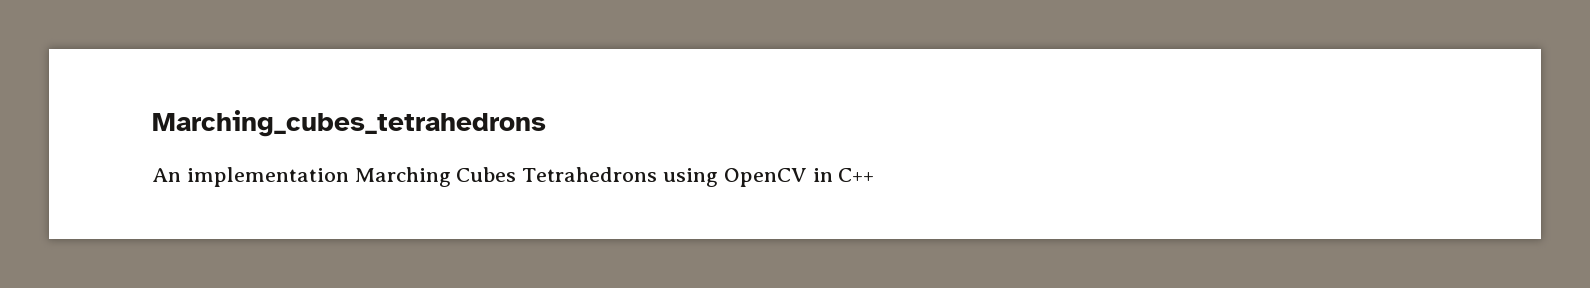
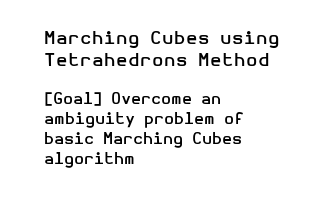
[152,110,546,137] [152,167,875,187] Marching_cubes_tetrahedrons // An implementation Marching Cubes Tetrahedrons using OpenCV in C++ -> [44,31,280,49] [44,53,270,66] [44,92,221,106] [44,112,244,128] [44,132,242,148] [44,152,135,168] Marching Cubes using Tetrahedrons Method // [Goal] Overcome an ambiguity problem of basic Marching Cubes algorithm

